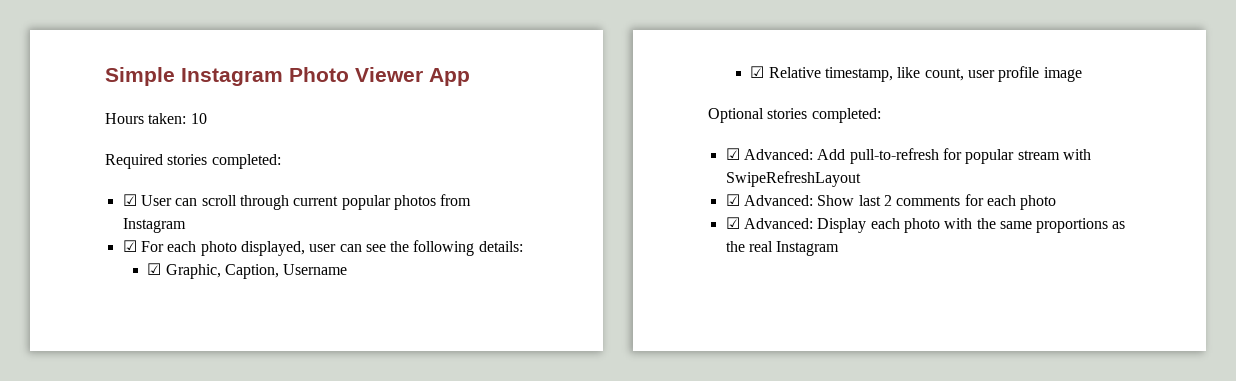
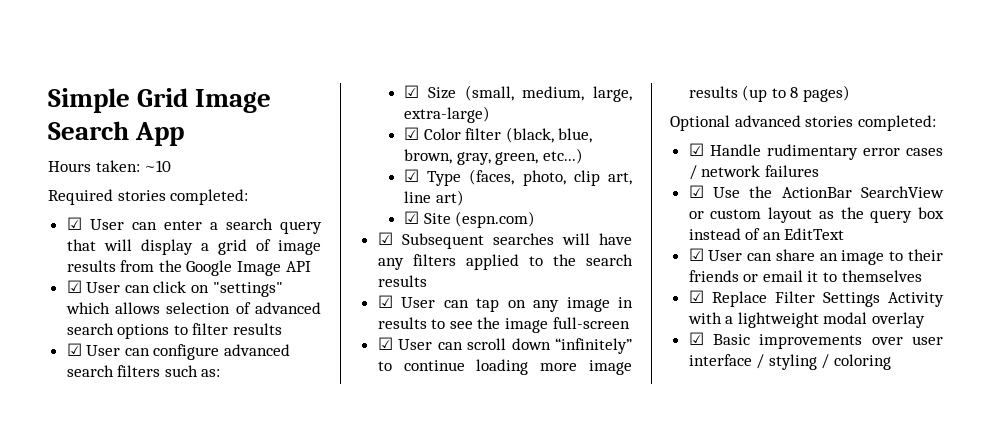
[181,67,423,86] Instagram Photo Viewer -> [137,88,272,113] [48,121,129,140] Grid Image Search
[190,113,207,124] 10 -> [144,160,172,172] ~10
[201,194,472,210] [122,218,186,233] [122,240,523,256] [147,263,348,279] [750,66,1082,82] scroll through current popular photos from Instagram // ☑ For each photo displayed, user can see the following details: // ☑ Graphic, Caption, Username // ☑ Relative timestamp, like count, user profile image -> [163,218,322,234] [66,239,322,255] [66,260,311,276] [66,280,283,297] [65,302,321,314] [66,323,283,339] [66,343,291,360] [66,365,221,377] [404,85,632,102] [404,106,491,123] [404,127,593,143] [404,148,583,165] [404,169,632,186] [404,190,464,206] [404,211,536,228] [377,232,632,249] [377,254,633,270] [377,275,427,287] [377,295,633,312] [377,317,630,333] [377,337,632,354] [377,359,632,375] [688,85,851,102] enter a search query that will display a grid of image results from the Google Image API // ☑ User can click on "settings" which allows selection of advanced search options to filter results // ☑ User can configure advanced search filters such as: // ☑ Size (small, medium, large, extra-large) // ☑ Color filter (black, blue, brown, gray, green, etc...) // ☑ Type (faces, photo, clip art, line art) // ☑ Site (espn.com) // ☑ Subsequent searches will have any filters applied to the search results // ☑ User can tap on any image in results to see the image full-screen // ☑ User can scroll down “infinitely” to continue loading more image results (up to 8 pages)
[767,108,881,123] [725,148,1091,164] [725,171,861,187] [725,194,1057,210] [725,217,1126,233] [725,241,840,256] stories completed: // ☑ Advanced: Add pull-to-refresh for popular stream with SwipeRefreshLayout // ☑ Advanced: Show last 2 comments for each photo // ☑ Advanced: Display each photo with the same proportions as the real Instagram -> [734,115,936,131] [688,143,943,160] [688,165,819,180] [688,185,944,198] [688,207,944,223] [688,228,845,240] [688,248,943,265] [688,270,922,282] [688,290,944,307] [687,312,926,328] [688,332,943,349] [688,354,892,370] advanced stories completed: // ☑ Handle rudimentary error cases / network failures // ☑ Use the ActionBar SearchView or custom layout as the query box instead of an EditText // ☑ User can share an image to their friends or email it to themselves // ☑ Replace Filter Settings Activity with a lightweight modal overlay // ☑ Basic improvements over user interface / styling / coloring

